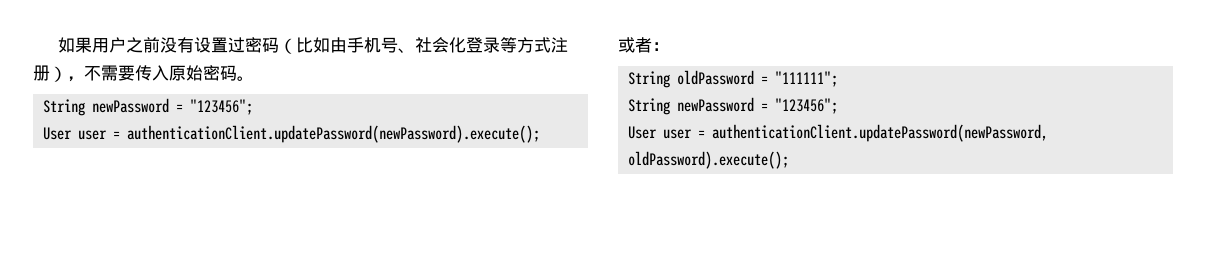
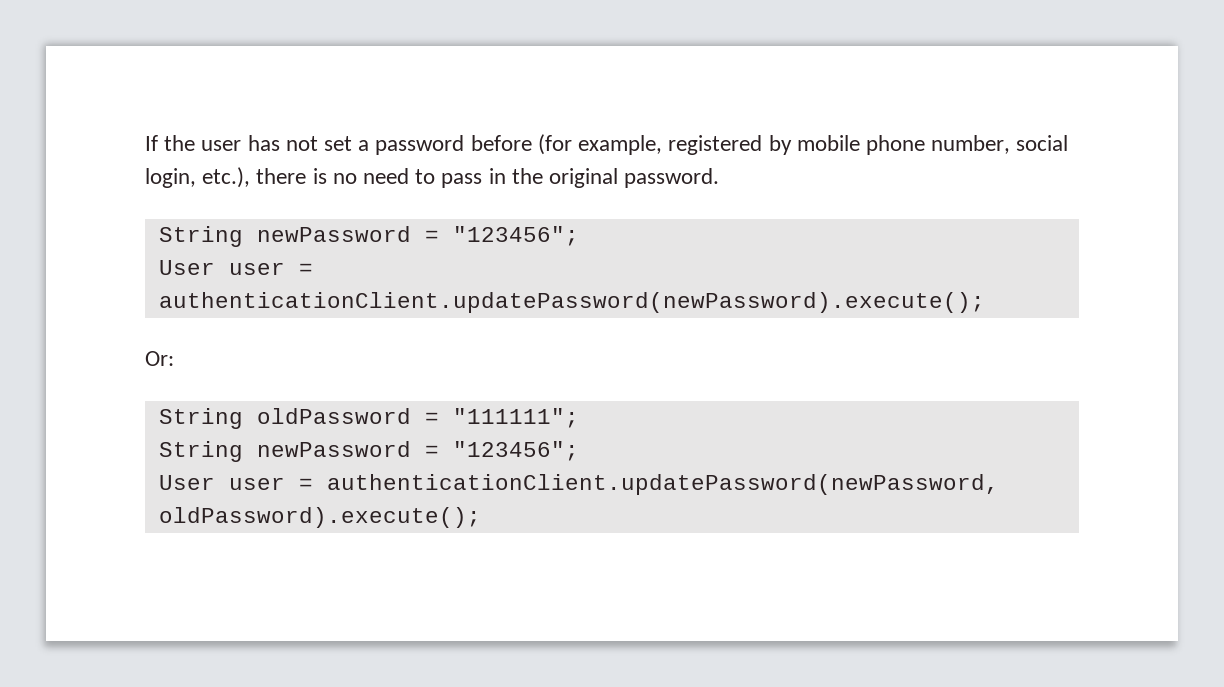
[58,37,569,54] [33,65,254,82] 如果用户之前没有设置过密码（比如由手机号、社会化登录等方式注册），不需要传入原始密码。 -> [145,134,1069,155] [145,167,720,188] If the user has not set a password before (for example, registered by mobile phone number, social login, etc.), there is no need to pass in the original password.
[618,37,669,53] 或者： -> [145,351,174,366] Or:

